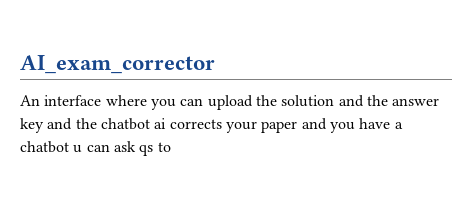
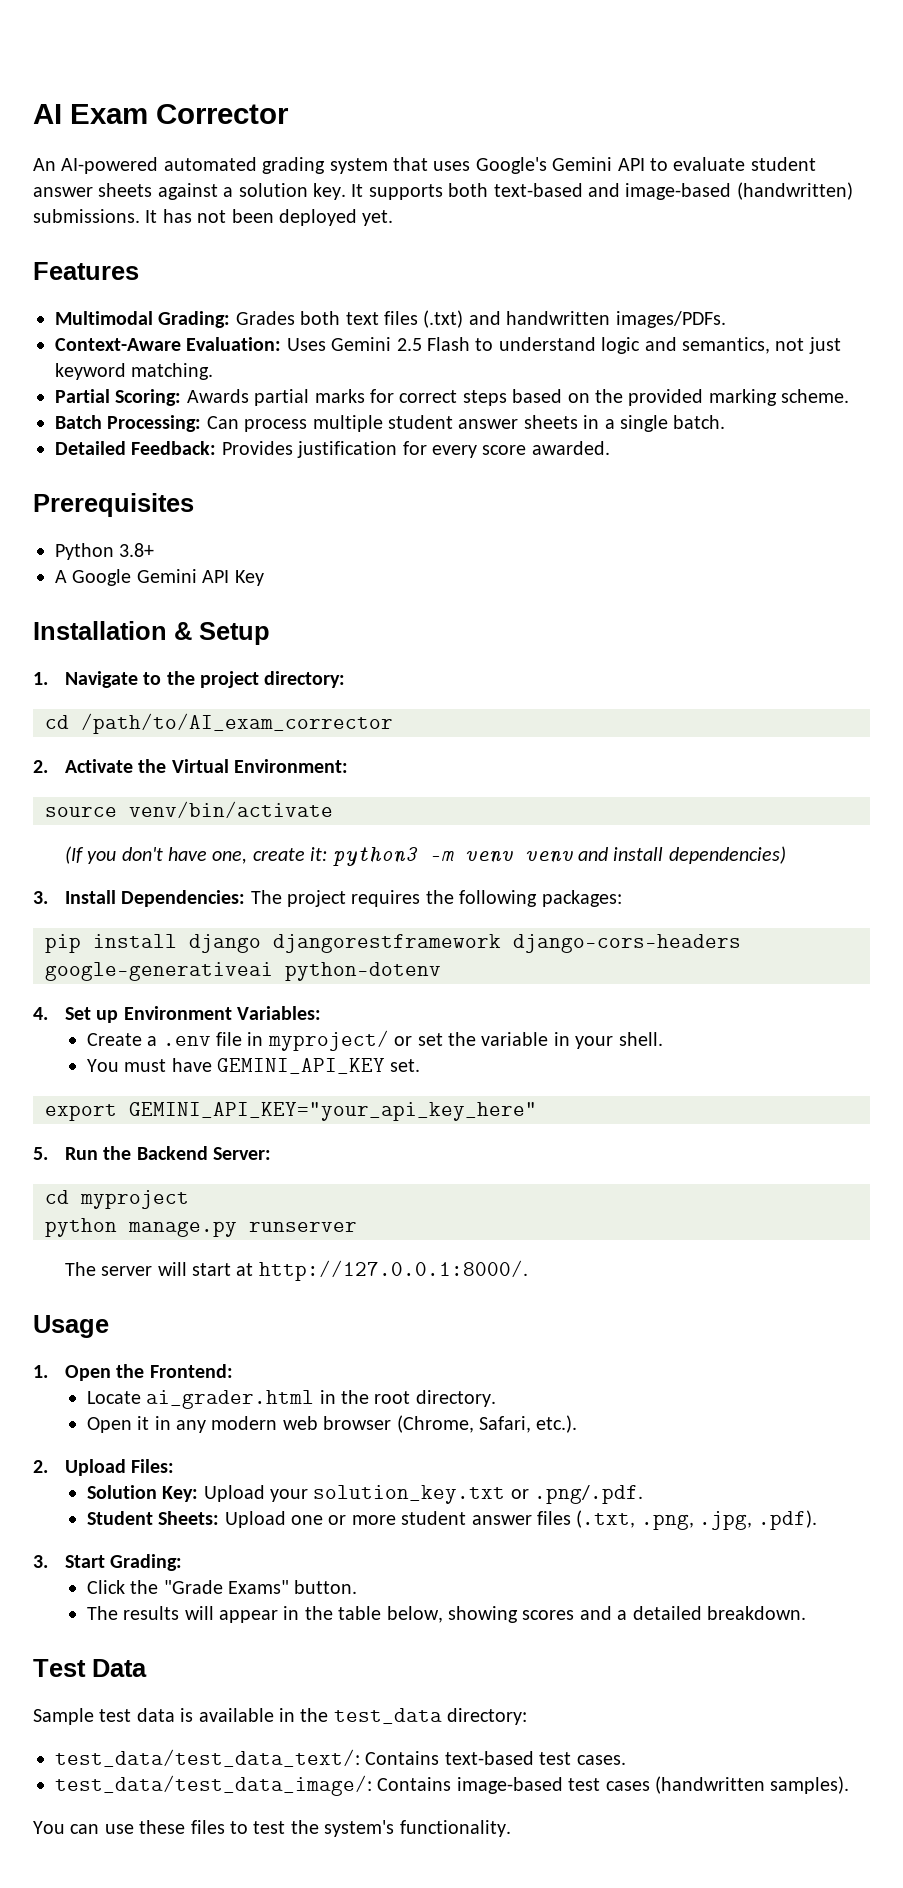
[20,55,215,74] [20,95,440,110] [20,118,403,133] [20,141,171,156] AI_exam_corrector // An interface where you can upload the solution and the answer key and the chatbot ai corrects your paper and you have a chatbot u can ask qs to -> [33,104,289,124] [33,157,816,174] [33,182,853,200] [33,209,394,226] [33,262,139,280] [55,310,726,328] [55,337,841,354] [55,363,214,380] [55,389,850,406] [55,415,726,432] [55,441,610,458] [33,493,194,517] [55,543,155,560] [55,569,264,586] [33,621,270,645] [33,671,346,688] [45,713,393,734] [33,759,348,773] [45,801,333,818] [64,846,786,866] [33,890,622,907] [45,934,741,953] [45,962,441,981] [33,1006,321,1023] [86,1030,663,1051] [86,1058,421,1074] [45,1102,537,1121] [33,1146,271,1160] [45,1190,189,1209] [45,1218,357,1237] [64,1260,528,1281] [33,1315,109,1338] [33,1364,233,1381] [86,1390,496,1409] [86,1415,578,1433] [33,1459,175,1476] [86,1485,644,1504] [86,1510,817,1530] [33,1554,183,1571] [86,1580,358,1594] [86,1606,806,1623] [33,1659,147,1677] [33,1708,528,1725] [55,1749,626,1767] [55,1775,850,1796] [33,1820,511,1837] AI Exam Corrector // An AI-powered automated grading system that uses Google's Gemini API to evaluate student answer sheets against a solution key. It supports both text-based and image-based (handwritten) submissions. It has not been deployed yet. // Features // Multimodal Grading: Grades both text files (.txt) and handwritten images/PDFs. // Context-Aware Evaluation: Uses Gemini 2.5 Flash to understand logic and semantics, not just keyword matching. // Partial Scoring: Awards partial marks for correct steps based on the provided marking scheme. // Batch Processing: Can process multiple student answer sheets in a single batch. // Detailed Feedback: Provides justification for every score awarded. // Prerequisites // Python 3.8+ // A Google Gemini API Key // Installation & Setup // 1. Navigate to the project directory: // cd /path/to/AI_exam_corrector // 2. Activate the Virtual Environment: // source venv/bin/activate // (If you don't have one, create it: python3 -m venv venv and install dependencies) // 3. Install Dependencies: The project requires the following packages: // pip install django djangorestframework django-cors-headers google-generativeai python-dotenv // 4. Set up Environment Variables: // Create a .env file in myproject/ or set the variable in your shell. // You must have GEMINI_API_KEY set. // export GEMINI_API_KEY="your_api_key_here" // 5. Run the Backend Server: // cd myproject // python manage.py runserver // The server will start at http://127.0.0.1:8000/. // Usage // 1. Open the Frontend: // Locate ai_grader.html in the root directory. // Open it in any modern web browser (Chrome, Safari, etc.). // 2. Upload Files: // Solution Key: Upload your solution_key.txt or .png/.pdf. // Student Sheets: Upload one or more student answer files (.txt, .png, .jpg, .pdf). // 3. Start Grading: // Click the "Grade Exams" button. // The results will appear in the table below, showing scores and a detailed breakdown. // Test Data // Sample test data is available in the test_data directory: // test_data/test_data_text/: Contains text-based test cases. // test_data/test_data_image/: Contains image-based test cases (handwritten samples). // You can use these files to test the system's functionality.

